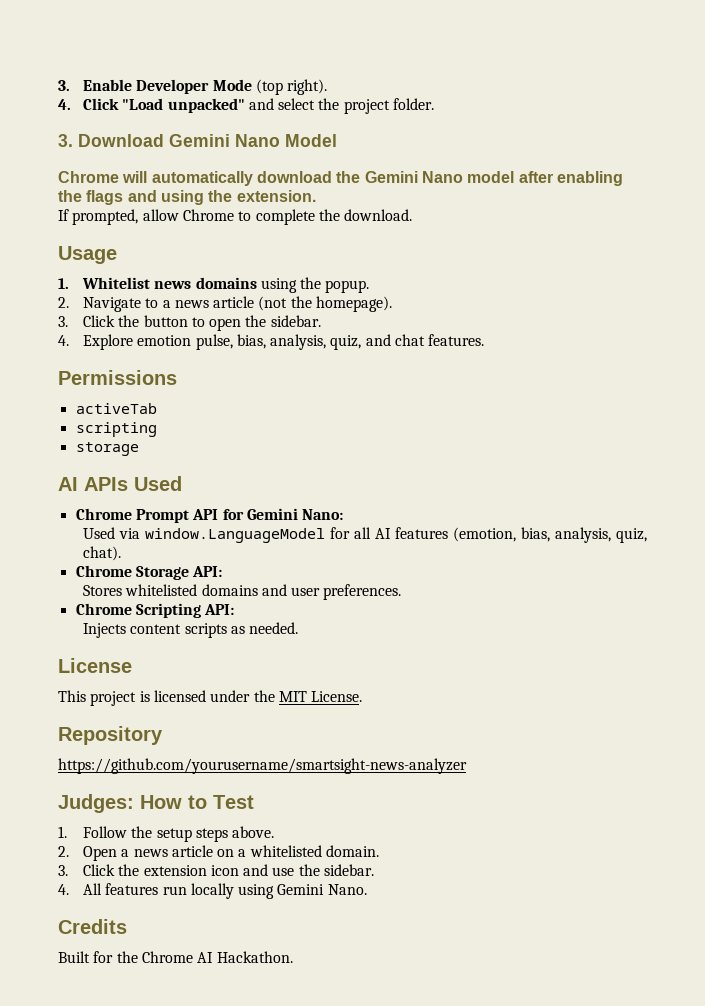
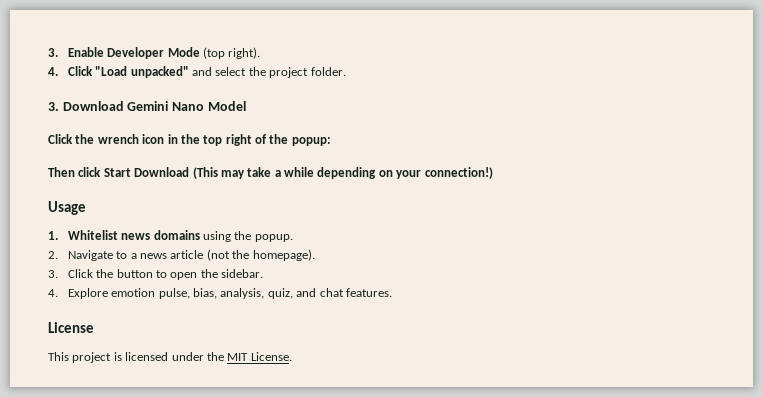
[58,171,623,186] [58,190,316,205] [58,209,413,225] Chrome will automatically download the Gemini Nano model after enabling the flags and using the extension. // If prompted, allow Chrome to complete the download. -> [48,134,331,146] [48,167,493,179] Click the wrench icon in the top right of the popup: // Then click Start Download (This may take a while depending on your connection!)
[58,370,177,385] [75,403,157,414] [75,422,157,437] [75,442,139,456] [58,476,182,491] [75,508,344,523] [82,527,647,543] [82,546,121,561] [75,565,223,580] [82,584,402,600] [75,603,235,618] [82,622,299,638] // Permissions // activeTab // scripting // storage // AI APIs Used // Chrome Prompt API for Gemini Nano: // Used via window.LanguageModel for all AI features (emotion, bias, analysis, quiz, chat). // Chrome Storage API: // Stores whitelisted domains and user preferences. // Chrome Scripting API: // Injects content scripts as needed. -> (392, 292) none
[58,726,163,745] [58,758,467,774] [58,794,254,813] [58,826,275,842] [58,845,380,861] [58,864,375,876] [58,883,367,899] [58,919,127,934] [58,951,293,963] // Repository // https://github.com/yourusername/smartsight-news-analyzer // Judges: How to Test // 1. Follow the setup steps above. // 2. Open a news article on a whitelisted domain. // 3. Click the extension icon and use the sidebar. // 4. All features run locally using Gemini Nano. // Credits // Built for the Chrome AI Hackathon. -> (292, 356) none

